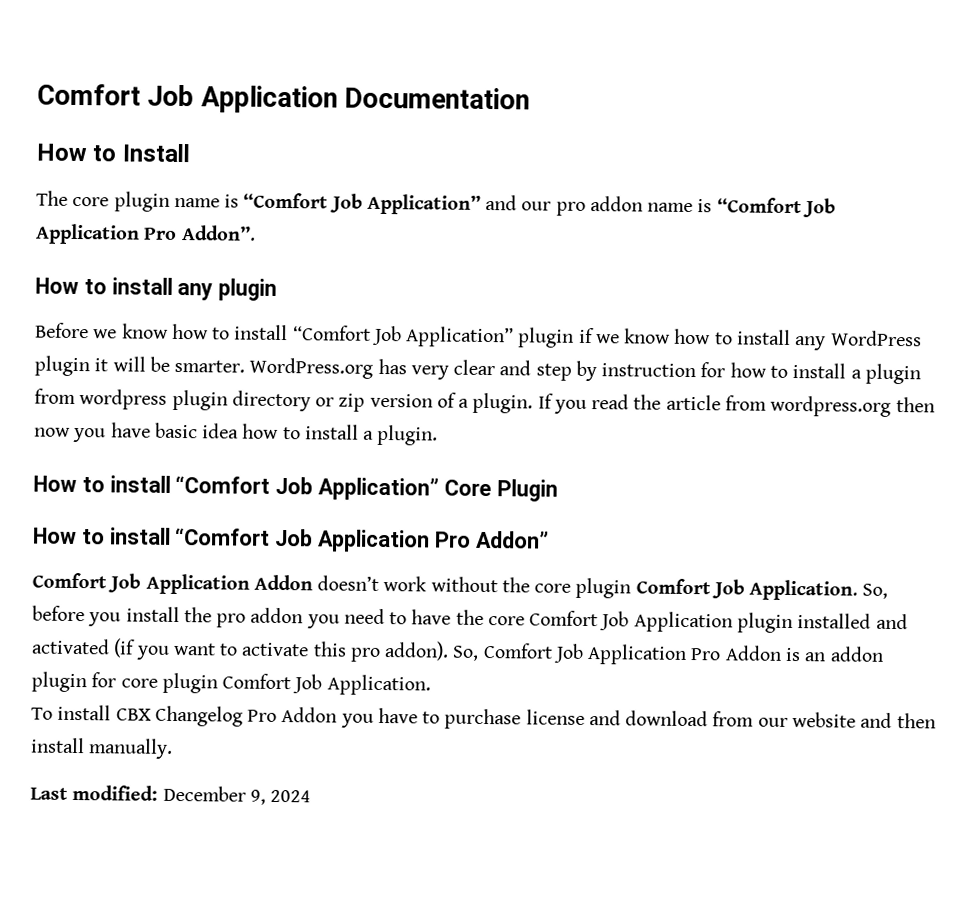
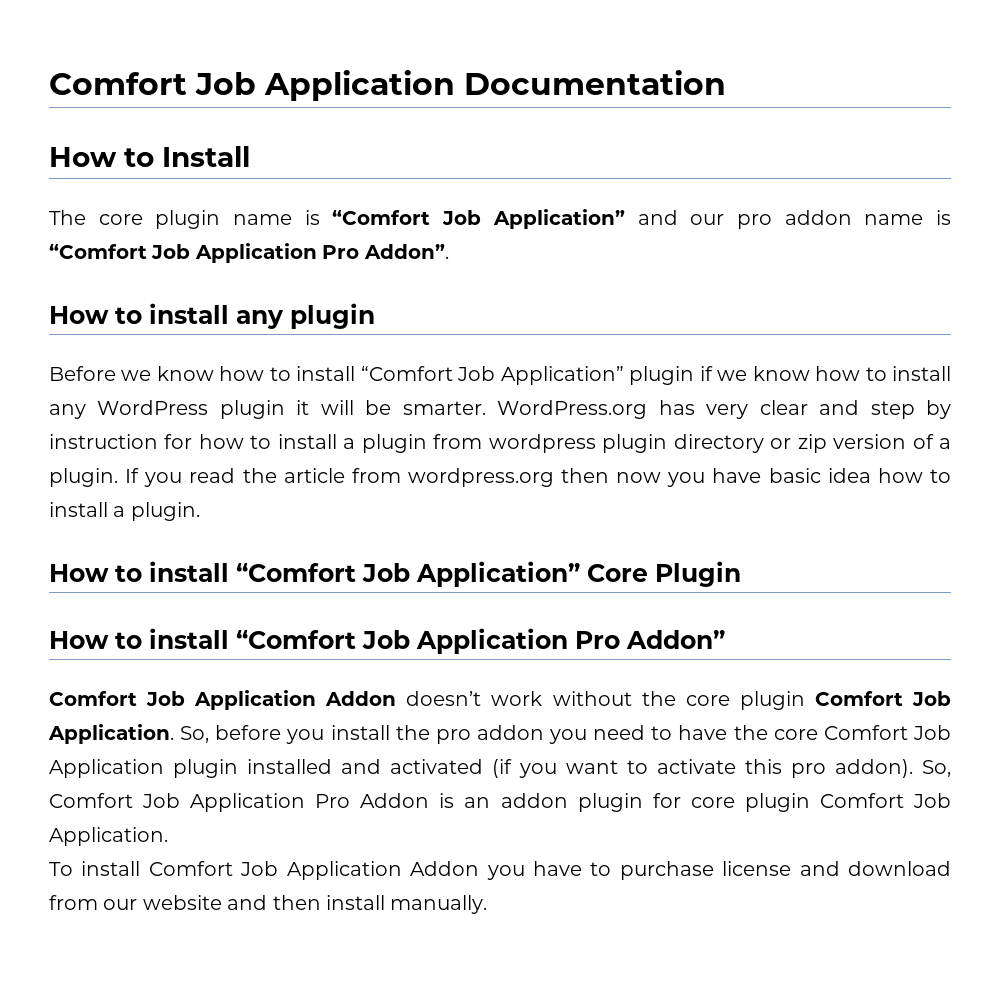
[115,705,278,727] CBX Changelog Pro -> [148,861,402,880] Comfort Job Application
[30,784,312,805] // Last modified: December 9, 2024 -> (488, 904) none

